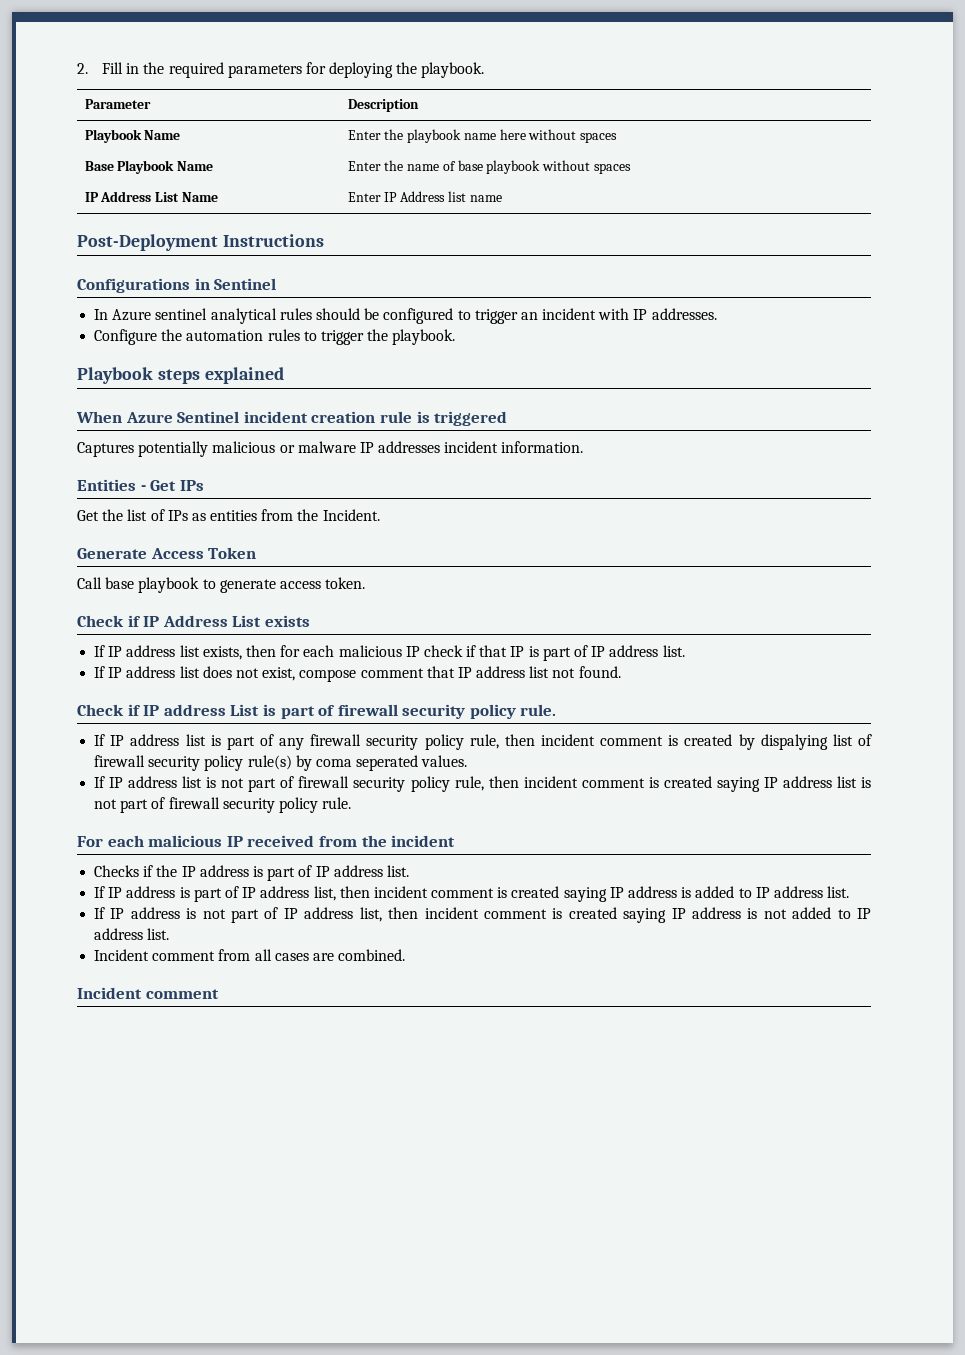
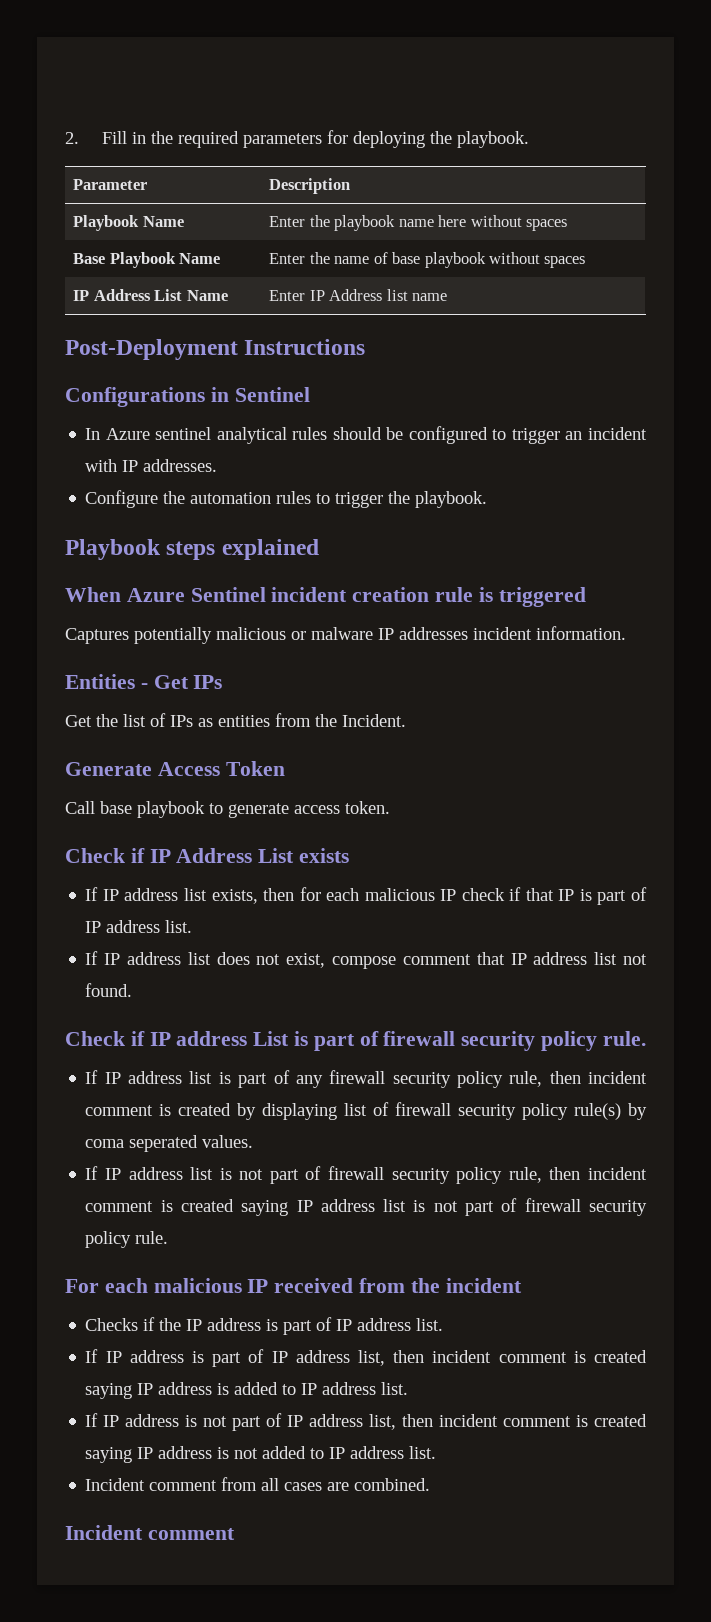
[760,734,828,750] dispalying -> [262,1103,338,1120] displaying

